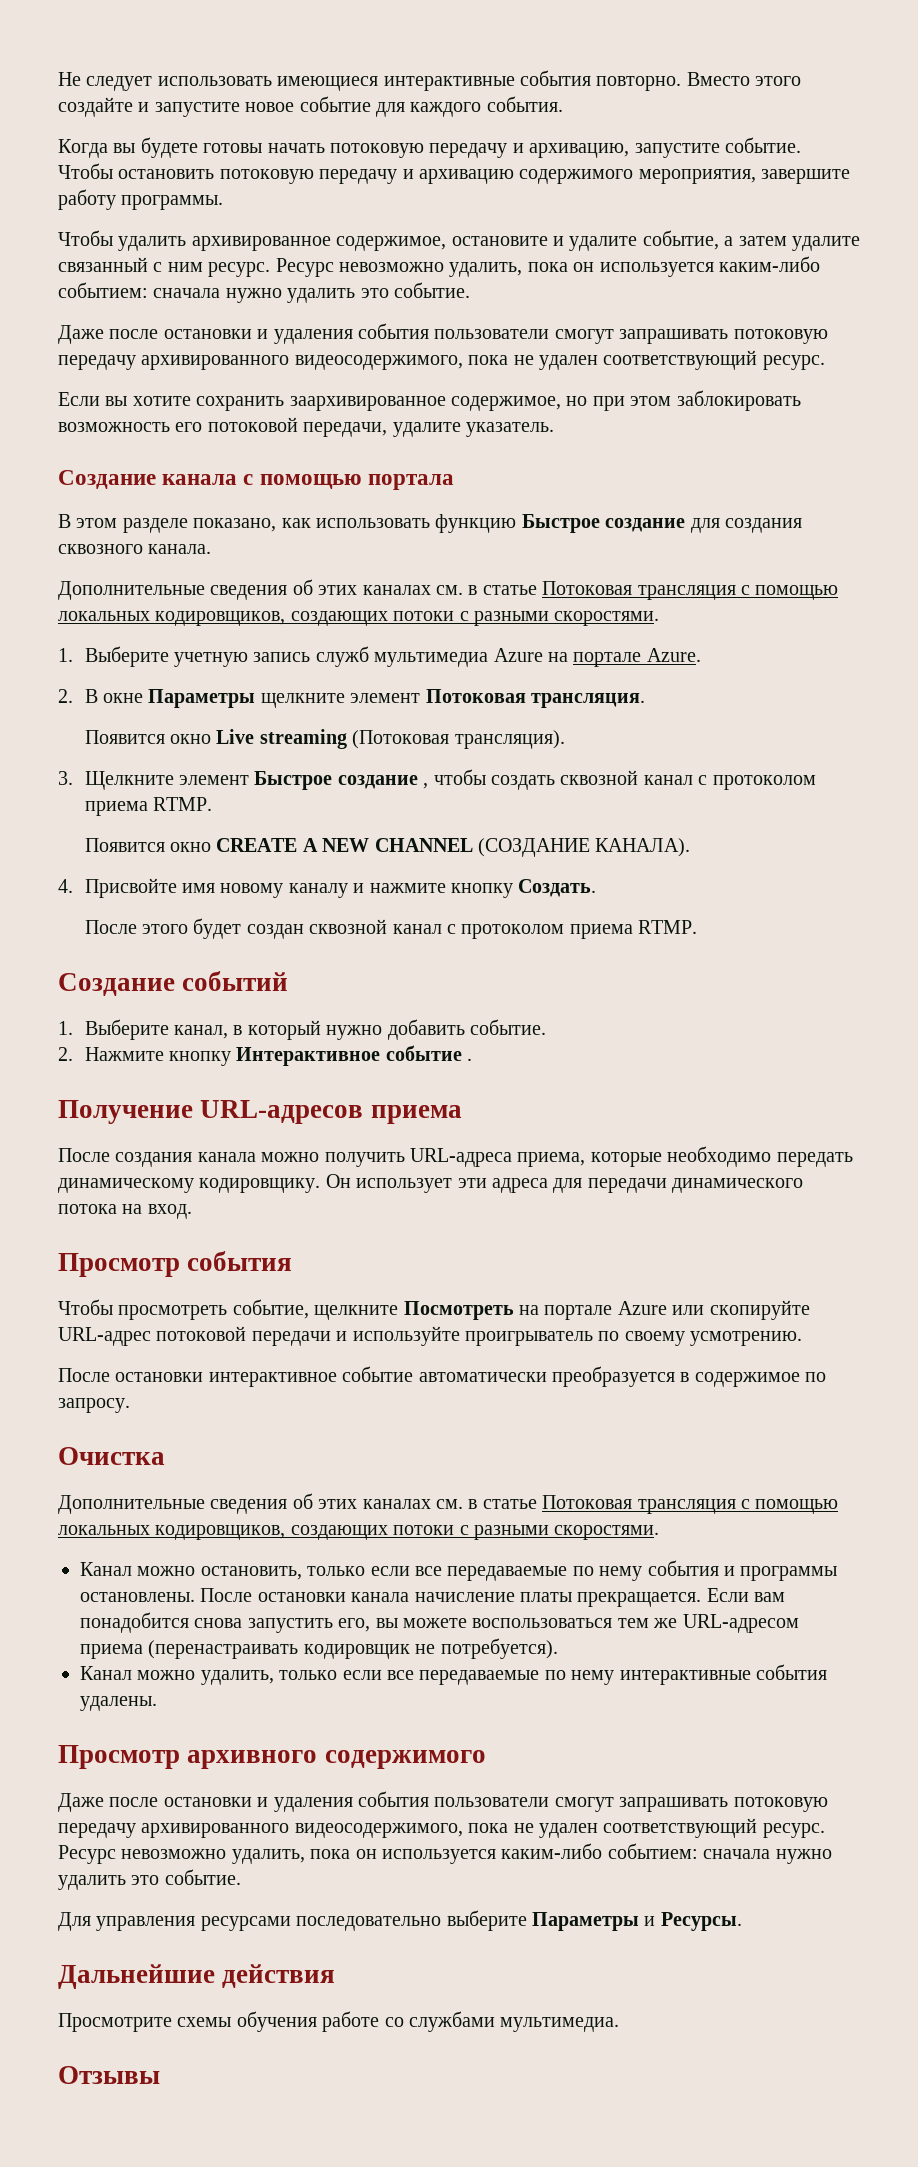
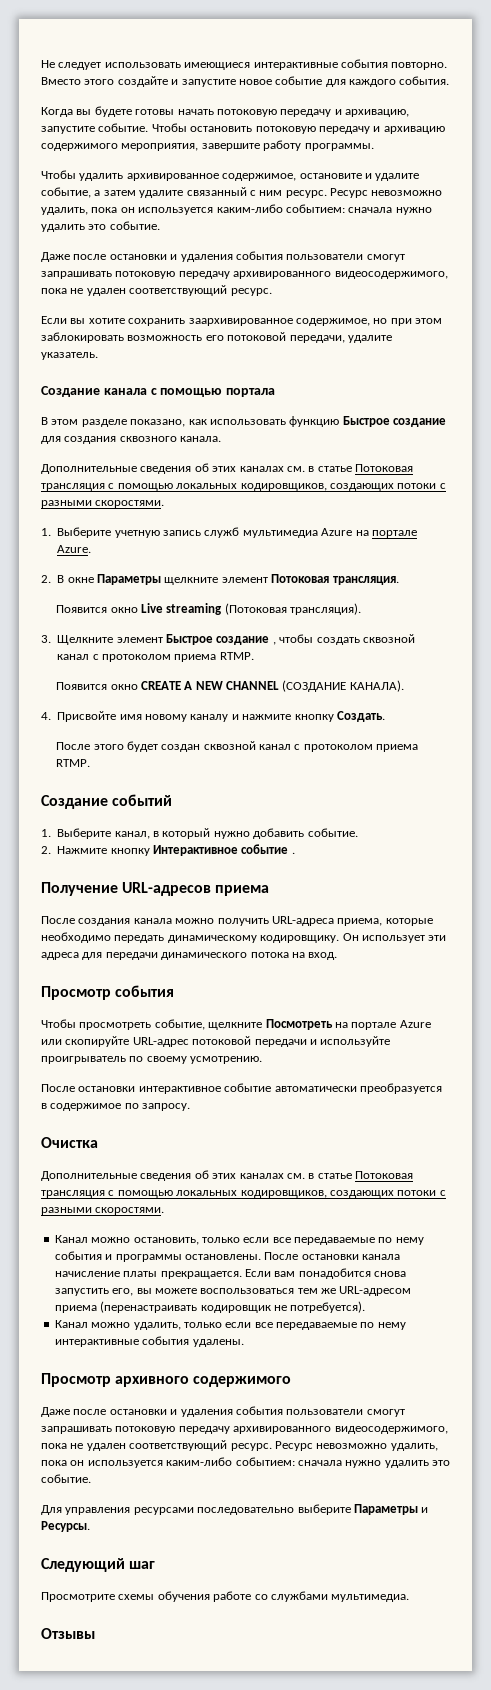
[58,1964,336,1989] Дальнейшие действия -> [41,1558,156,1572] Следующий шаг

